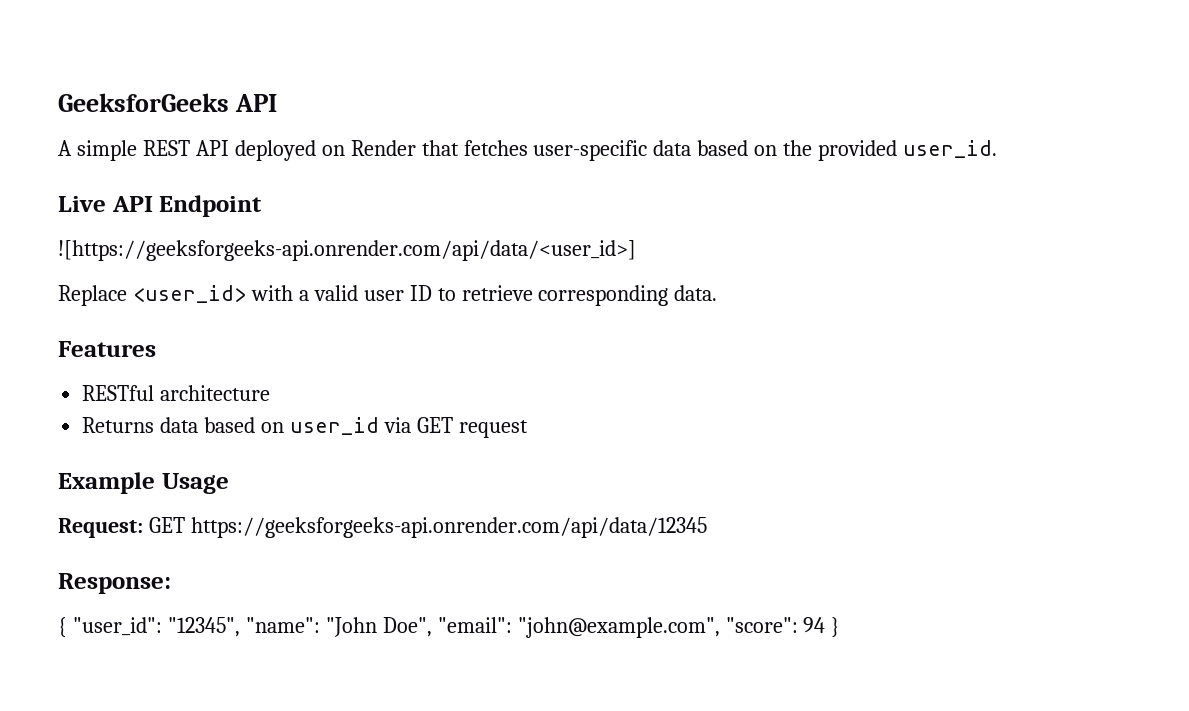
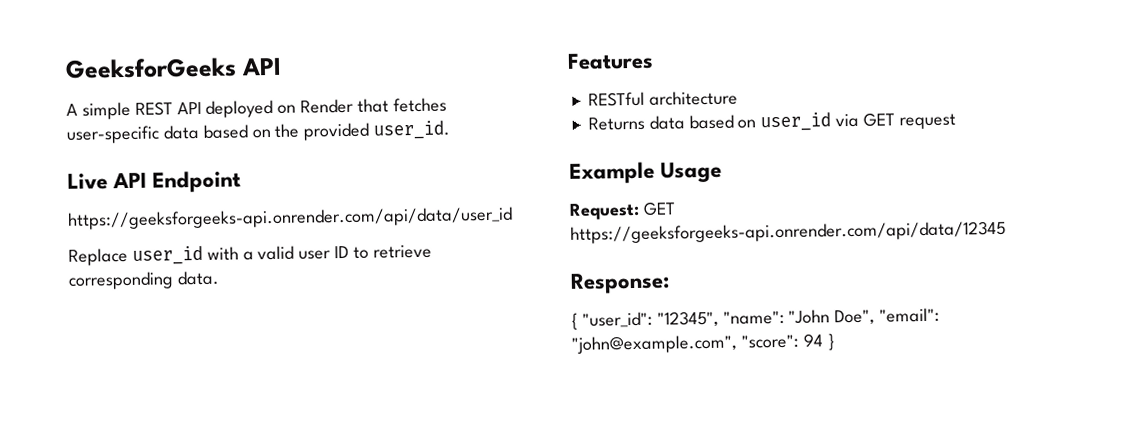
[58,240,636,261] ![https://geeksforgeeks-api.onrender.com/api/data/<user_id>] -> [67,206,513,230] https://geeksforgeeks-api.onrender.com/api/data/user_id
[132,285,246,303] <user_id> -> [131,245,203,265] user_id

